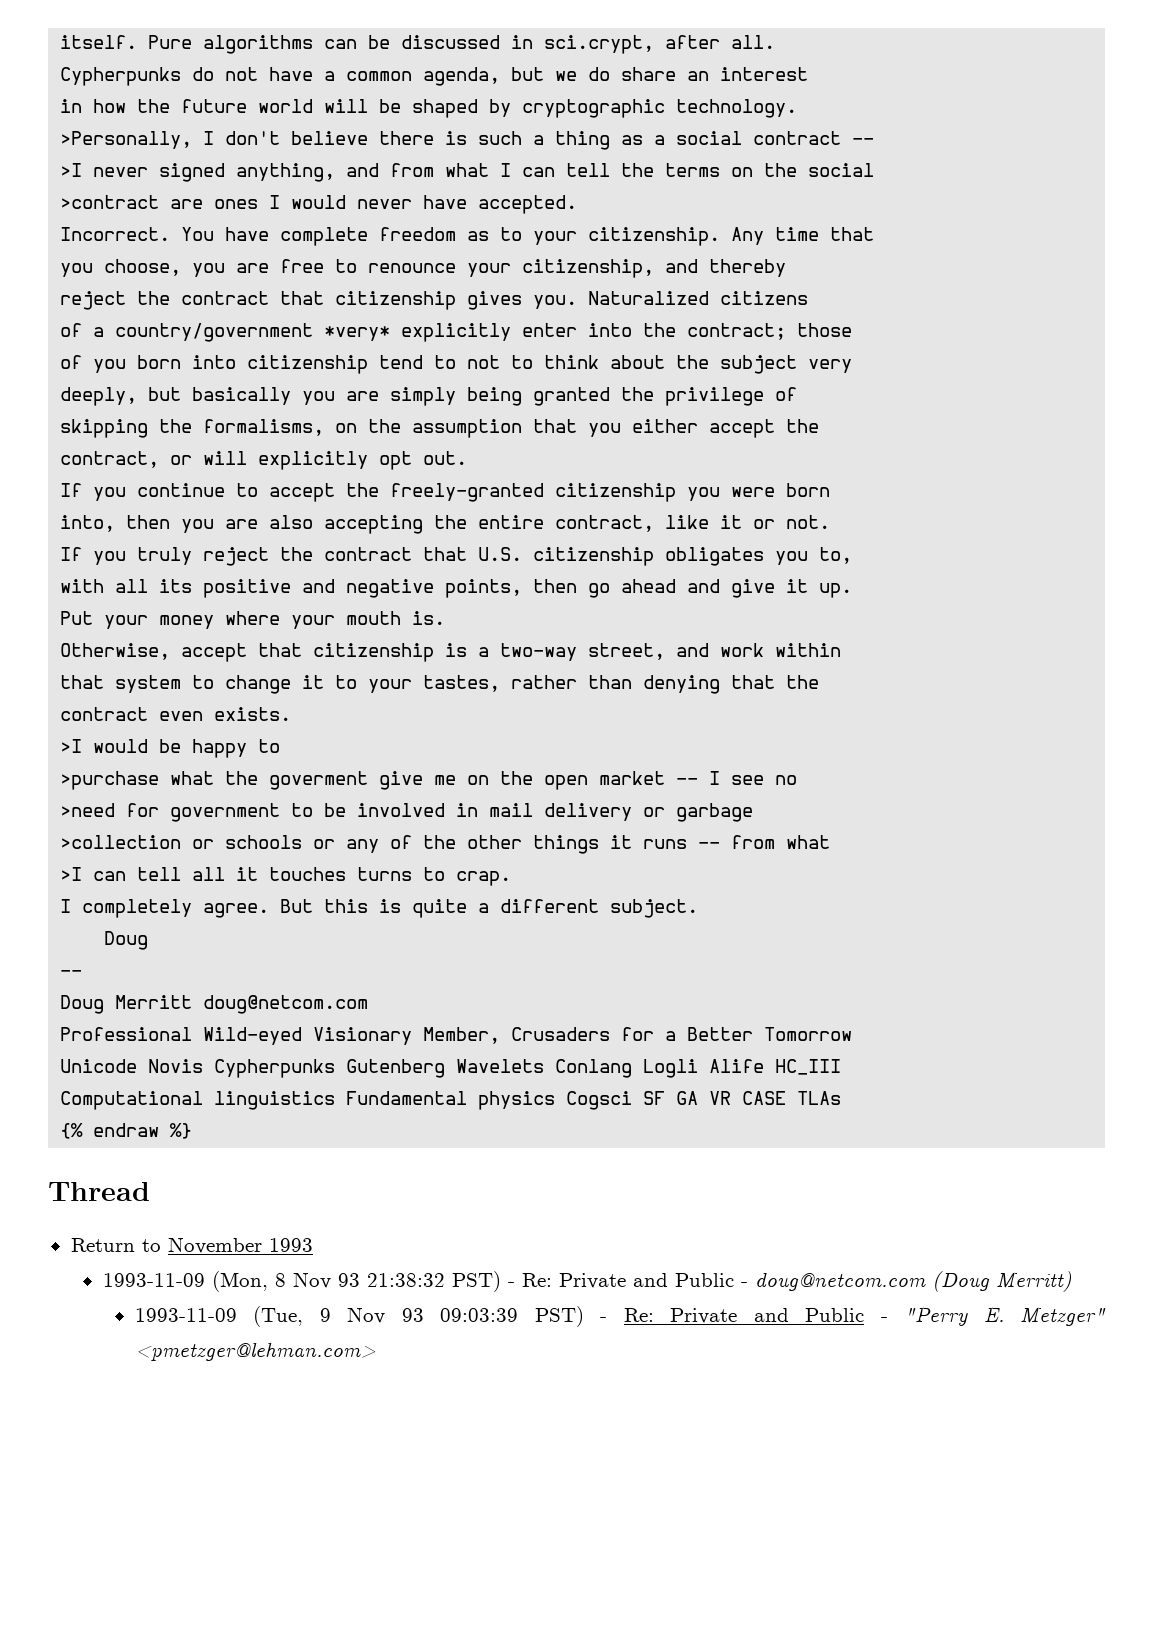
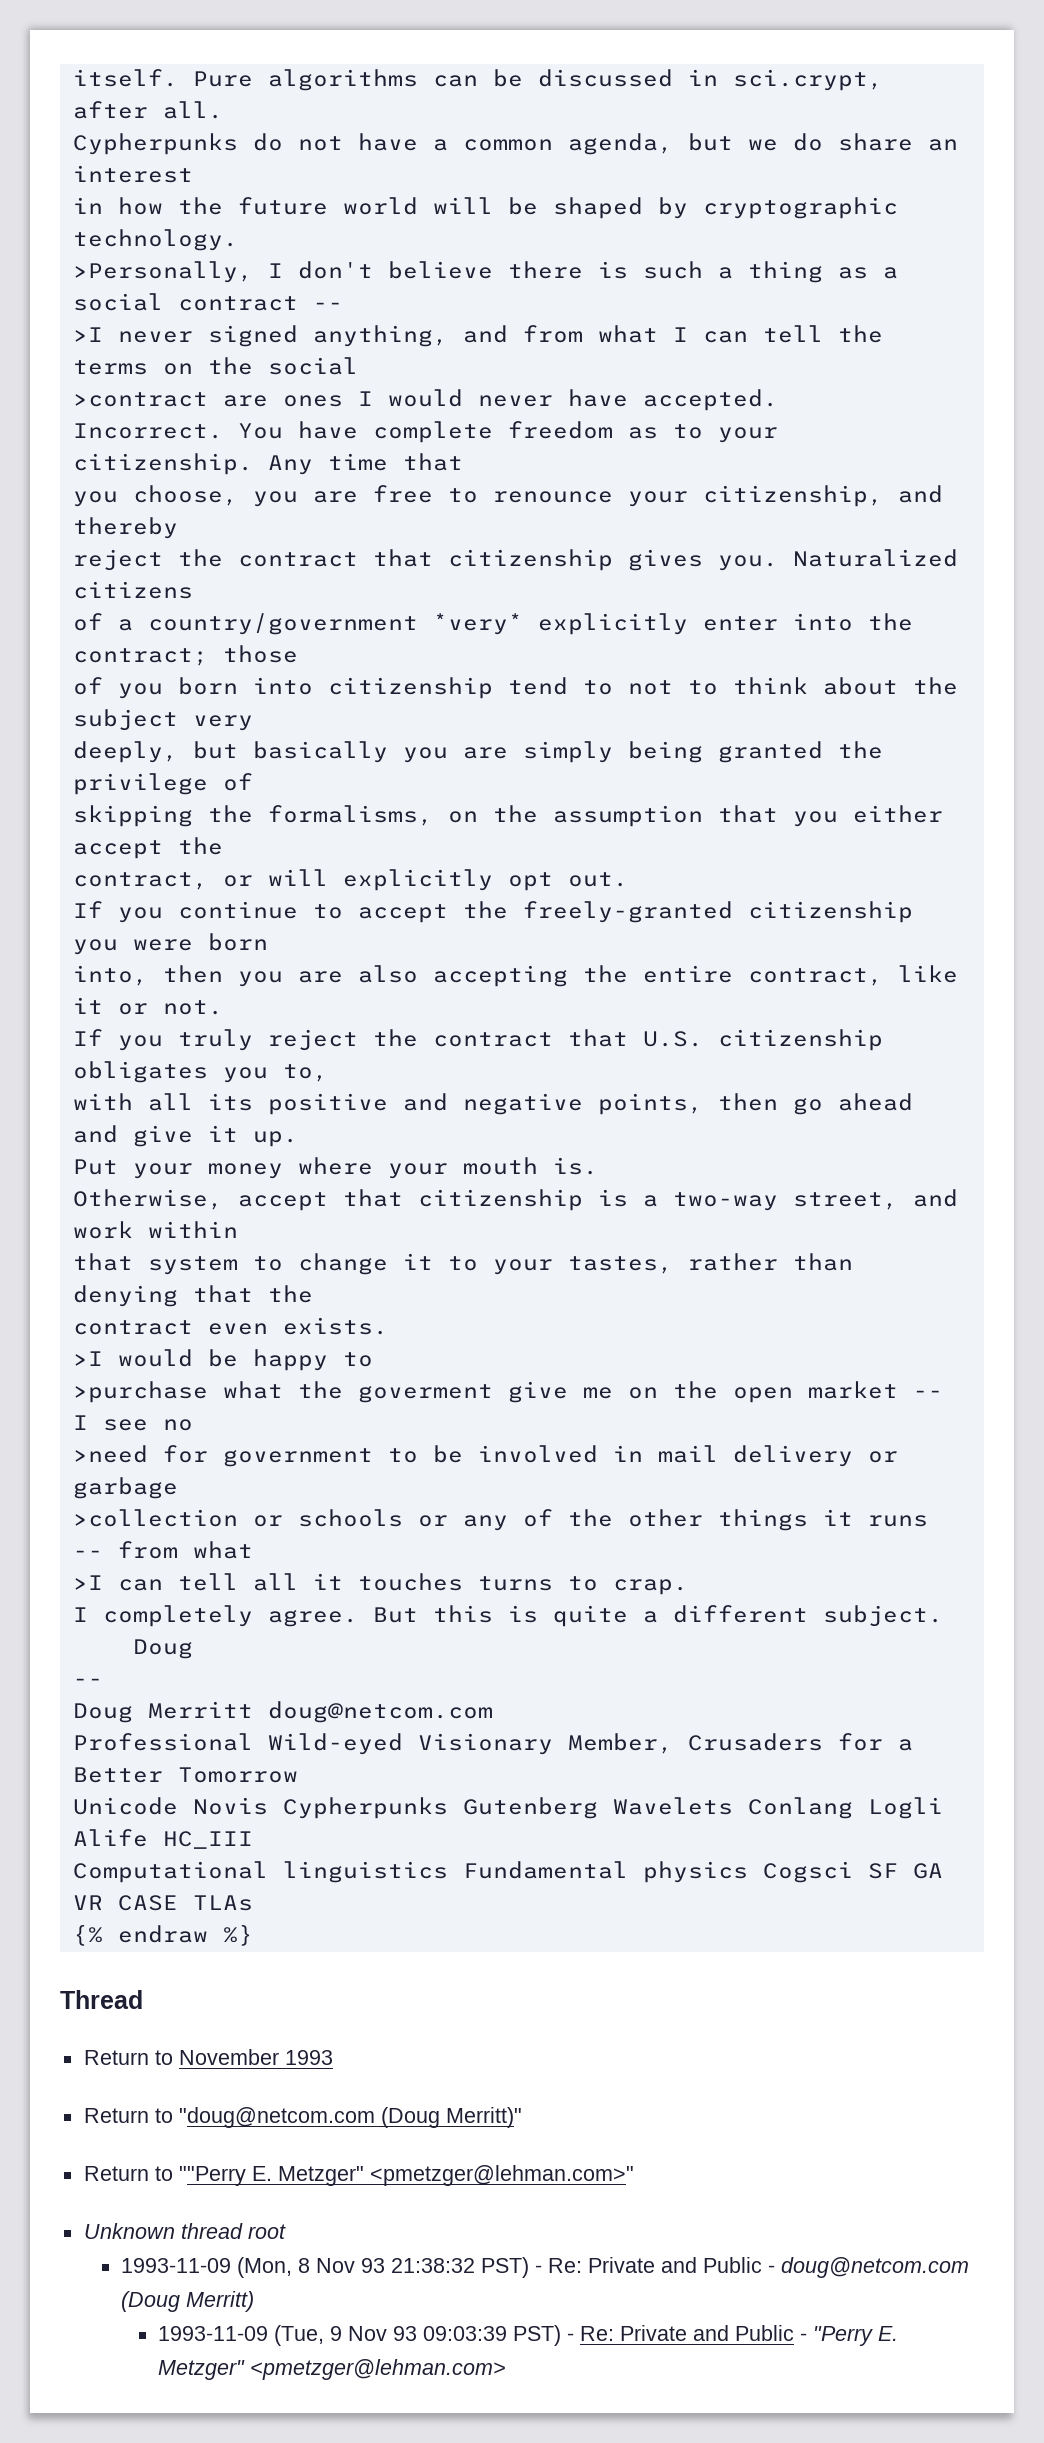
(313, 1245) none -> [83,2107,522,2128] [83,2165,634,2186] [83,2223,286,2239] // Return to "doug@netcom.com (Doug Merritt)" // Return to ""Perry E. Metzger" <pmetzger@lehman.com>" // Unknown thread root

